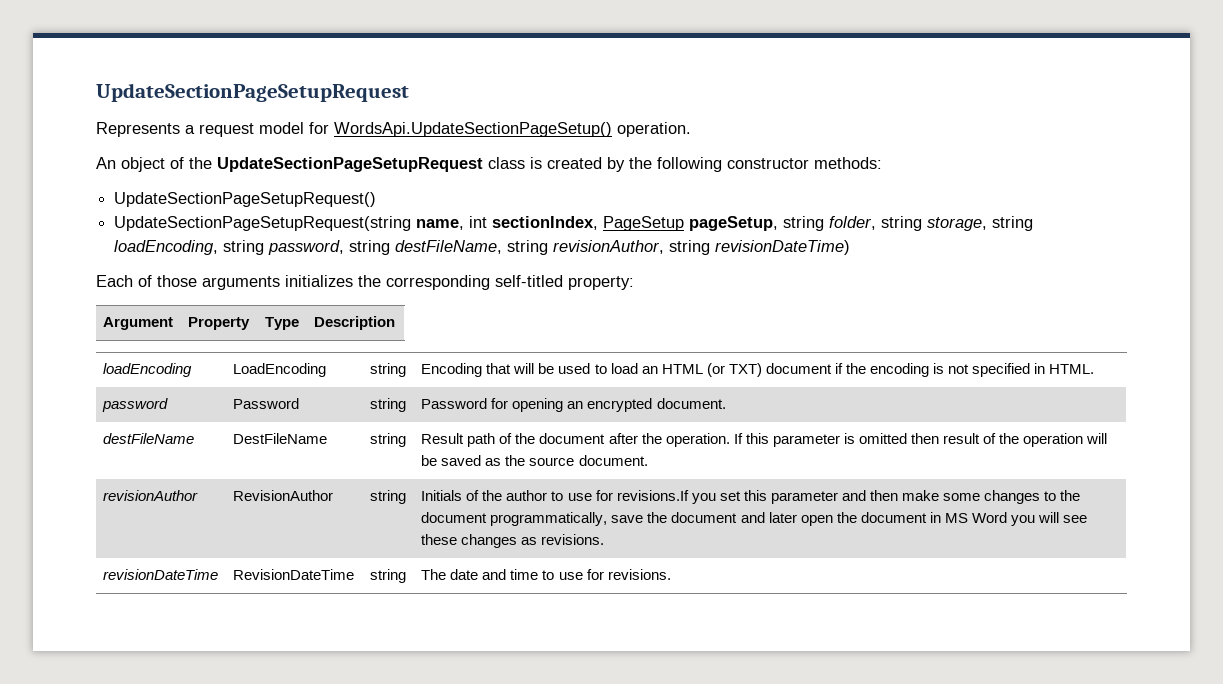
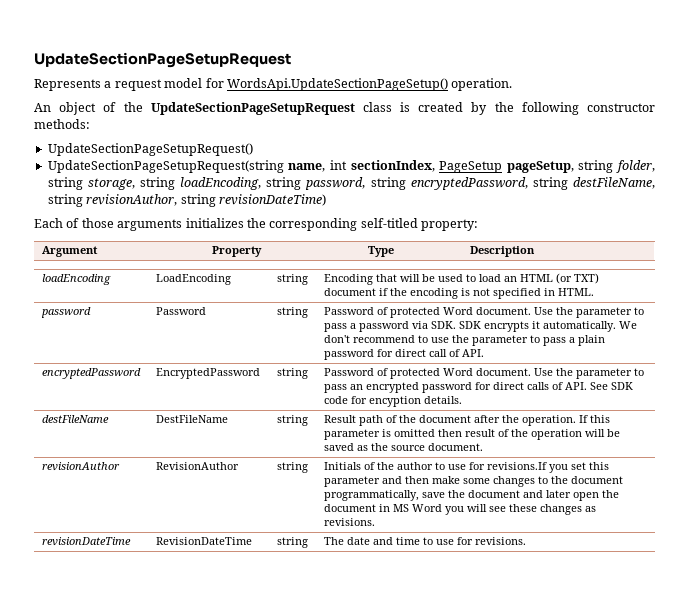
(391, 247) none -> [410,177,568,190] encryptedPassword, string
[491,398,726,412] for opening an encrypted document. -> [376,307,644,318] [323,321,637,332] [323,335,605,346] [323,349,484,360] [41,368,141,379] [155,368,260,379] [276,368,308,379] [323,368,644,379] [323,382,633,393] [323,396,462,407] of protected Word document. Use the parameter to pass a password via SDK. SDK encrypts it automatically. We don't recommend to use the parameter to pass a plain password for direct call of API. // encryptedPassword | EncryptedPassword | string | Password of protected Word document. Use the parameter to pass an encrypted password for direct calls of API. See SDK code for encyption details.

